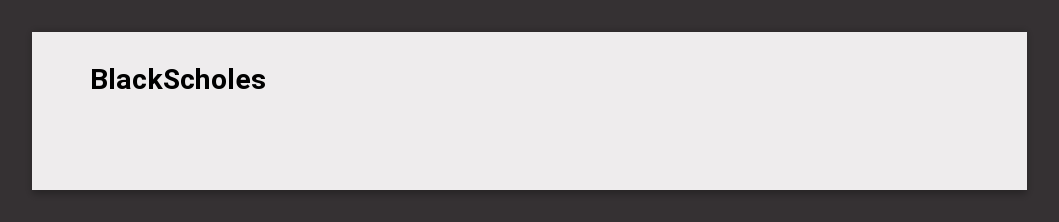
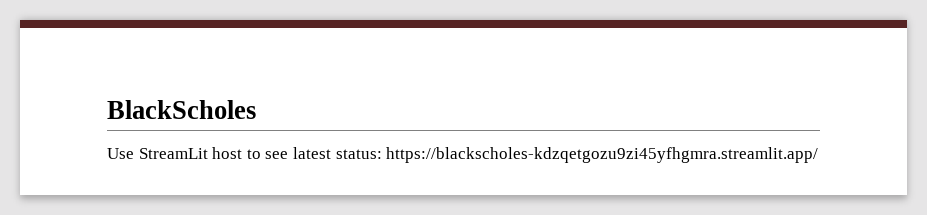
(266, 78) none -> [107,147,819,163] // Use StreamLit host to see latest status: https://blackscholes-kdzqetgozu9zi45yfhgmra.streamlit.app/

